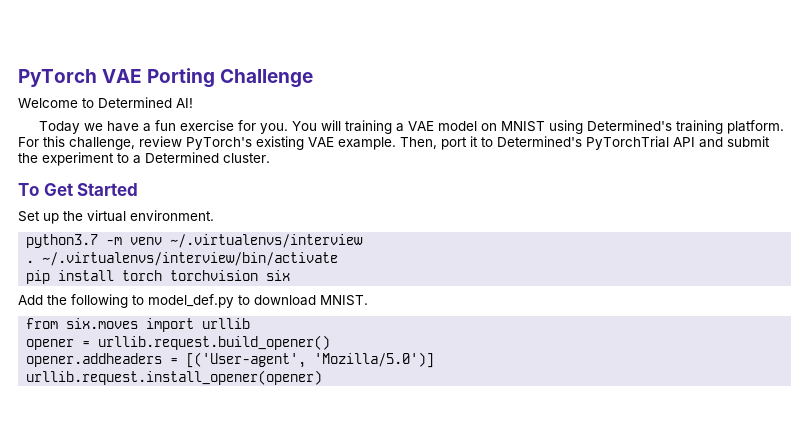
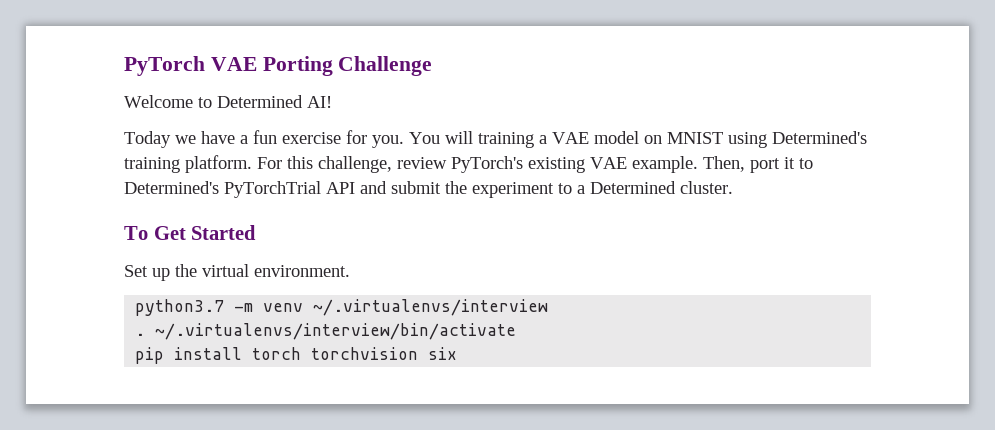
[18,294,368,308] [26,318,251,332] [26,335,331,350] [26,352,435,368] [26,370,323,385] // Add the following to model_def.py to download MNIST. // from six.moves import urllib // opener = urllib.request.build_opener() // opener.addheaders = [('User-agent', 'Mozilla/5.0')] // urllib.request.install_opener(opener) -> (458, 353) none

